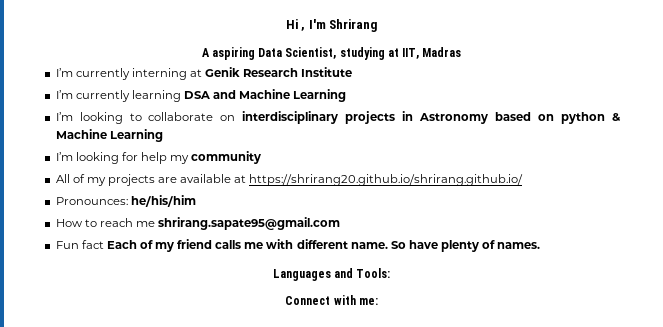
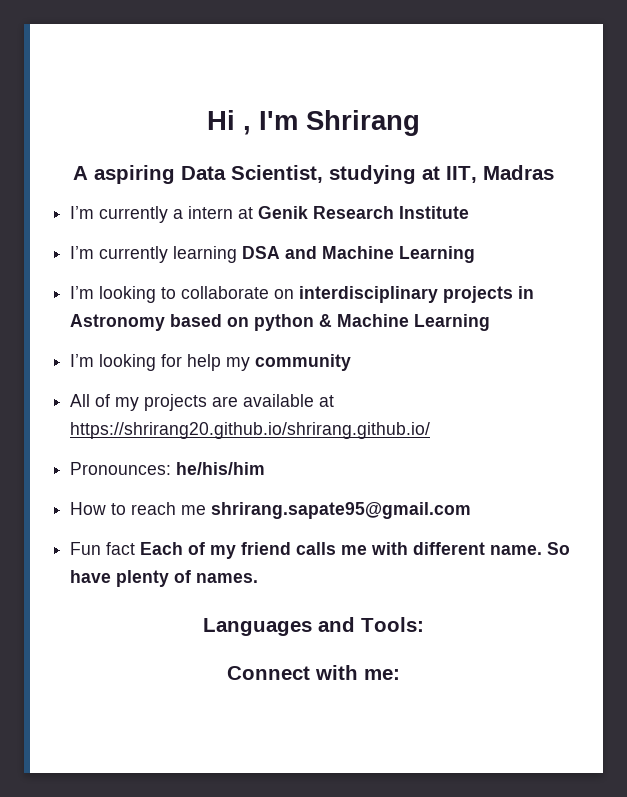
[131,68,187,80] interning -> [173,206,234,219] a intern

